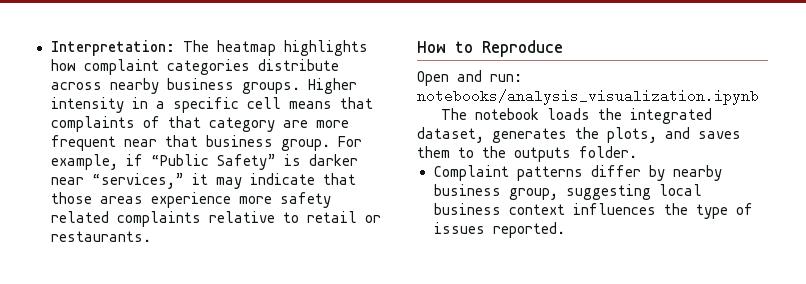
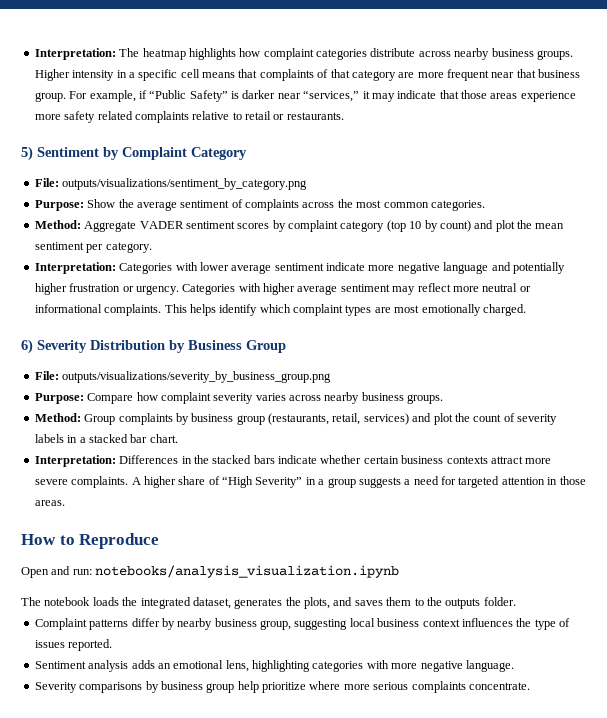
(151, 236) none -> [21,146,247,161] [34,178,308,190] [34,199,485,211] [34,220,565,232] [34,242,152,253] [34,262,565,274] [34,283,531,295] [34,304,526,316] [21,339,286,354] [34,371,332,383] [34,392,444,404] [34,413,557,425] [34,434,178,443] [34,455,552,467] [34,476,586,488] [34,500,65,506] // 5) Sentiment by Complaint Category // File: outputs/visualizations/sentiment_by_category.png // Purpose: Show the average sentiment of complaints across the most common categories. // Method: Aggregate VADER sentiment scores by complaint category (top 10 by count) and plot the mean sentiment per category. // Interpretation: Categories with lower average sentiment indicate more negative language and potentially higher frustration or urgency. Categories with higher average sentiment may reflect more neutral or informational complaints. This helps identify which complaint types are most emotionally charged. // 6) Severity Distribution by Business Group // File: outputs/visualizations/severity_by_business_group.png // Purpose: Compare how complaint severity varies across nearby business groups. // Method: Group complaints by business group (restaurants, retail, services) and plot the count of severity labels in a stacked bar chart. // Interpretation: Differences in the stacked bars indicate whether certain business contexts attract more severe complaints. A higher share of “High Severity” in a group suggests a need for targeted attention in those areas.
(565, 230) none -> [34,660,514,672] [34,681,530,693] // Sentiment analysis adds an emotional lens, highlighting categories with more negative language. // Severity comparisons by business group help prioritize where more serious complaints concentrate.

